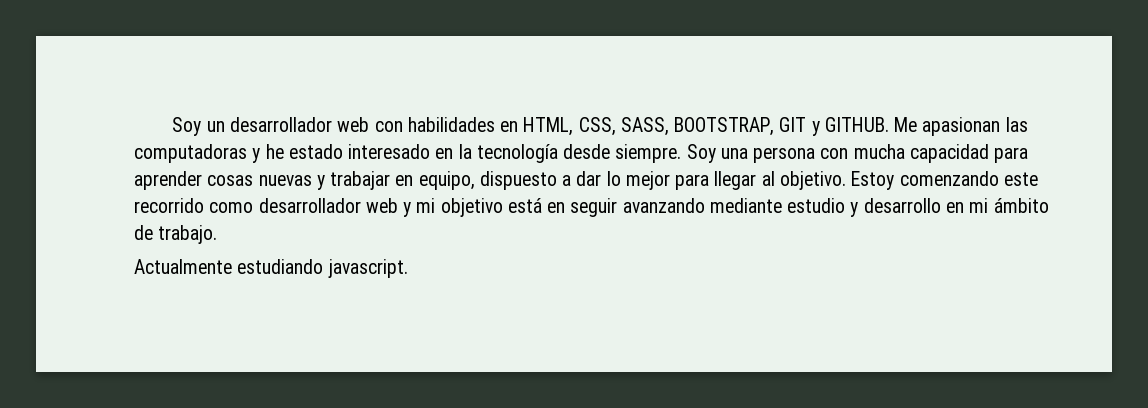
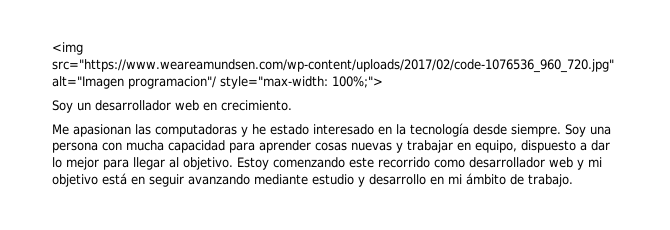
[172,117,889,136] Soy un desarrollador web con habilidades en HTML, CSS, SASS, BOOTSTRAP, GIT y GITHUB. -> [52,42,83,55] [52,59,614,73] [52,76,383,89] [52,100,292,113] <img src="https://www.weareamundsen.com/wp-content/uploads/2017/02/code-1076536_960_720.jpg" alt="Imagen programacion"/ style="max-width: 100%;"> // Soy un desarrollador web en crecimiento. //
[134,259,408,278] // Actualmente estudiando javascript. -> (573, 180) none

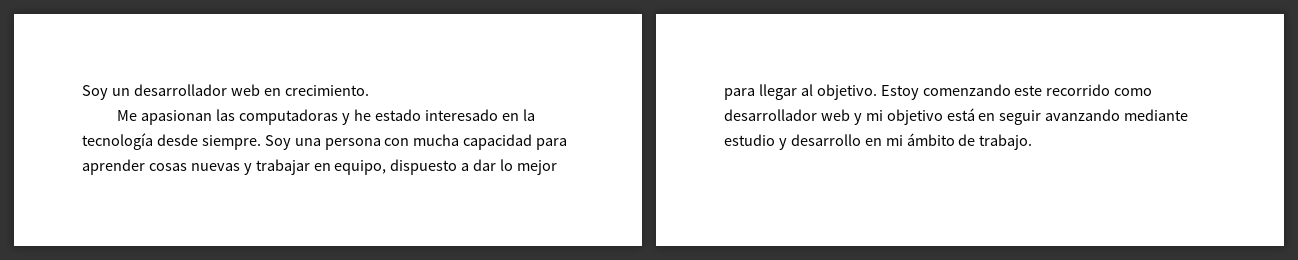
[52,42,83,55] [52,59,614,73] [52,76,383,89] <img src="https://www.weareamundsen.com/wp-content/uploads/2017/02/code-1076536_960_720.jpg" alt="Imagen programacion"/ style="max-width: 100%;"> // -> (82, 92) none

